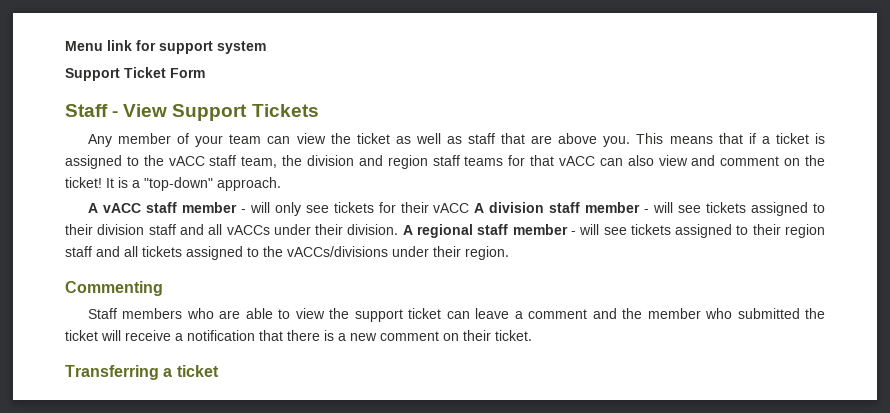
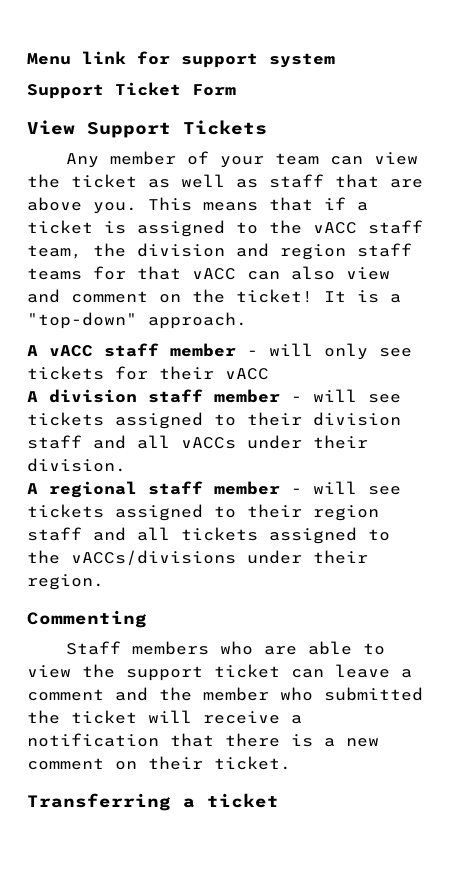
[65,104,119,117] Staff - -> (236, 90) none
(470, 208) none -> (269, 374) //
(399, 229) none -> (126, 465) //

